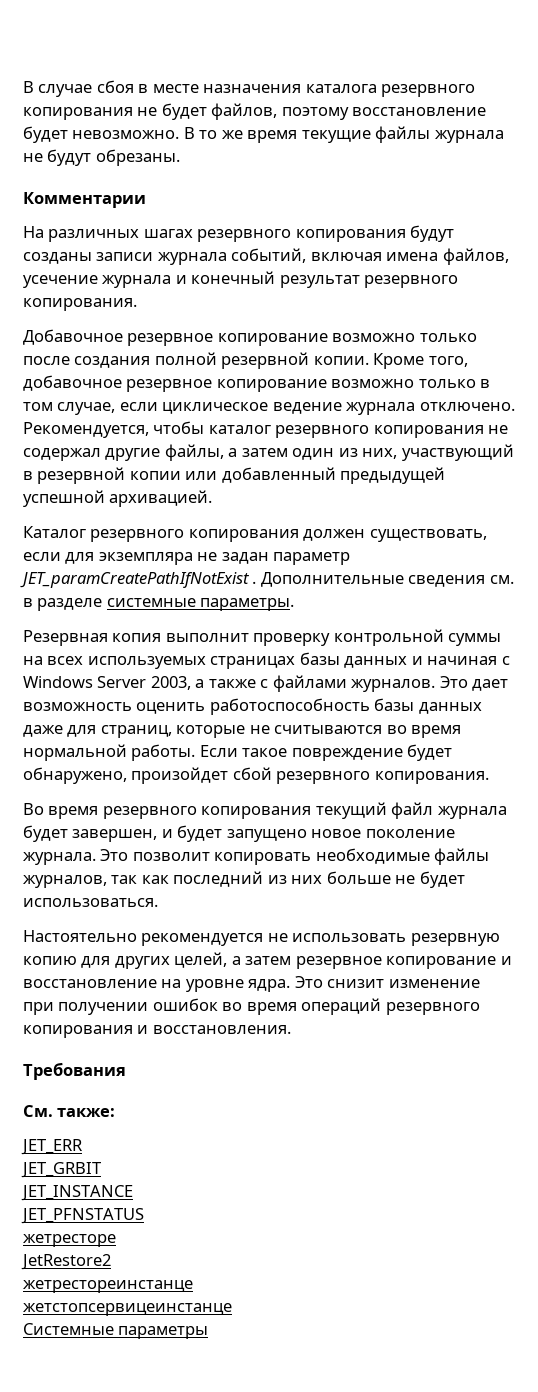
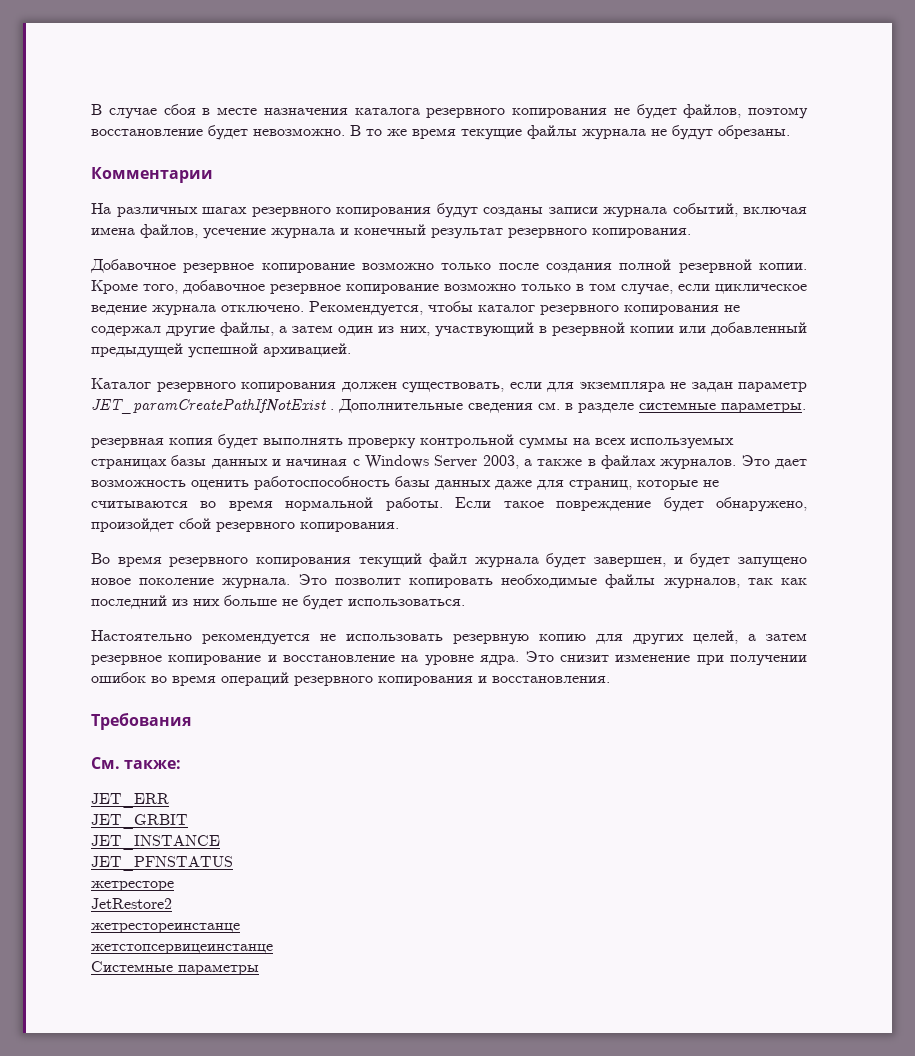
[23,630,249,646] Резервная копия выполнит -> [91,434,343,449] резервная копия будет выполнять
[260,675,347,692] с файлами -> [587,455,656,469] в файлах

